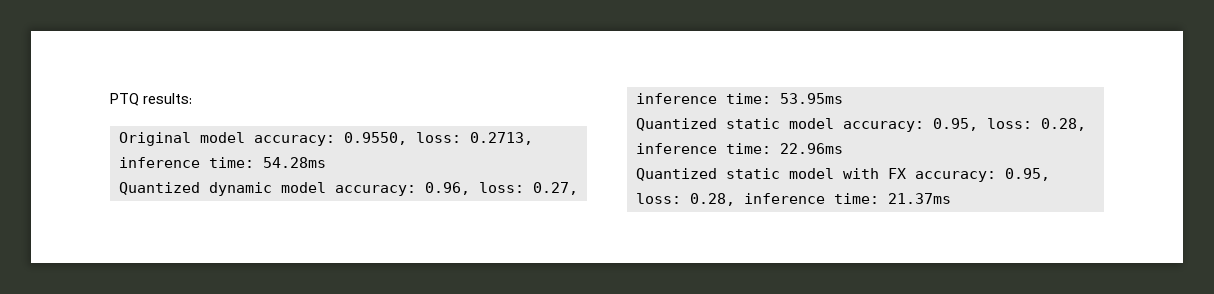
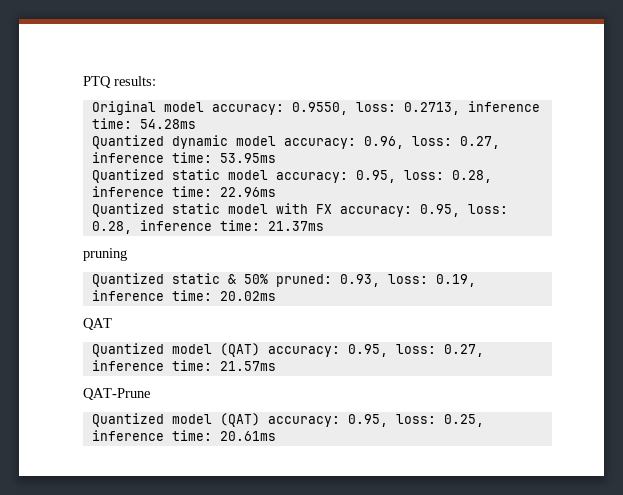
(951, 198) none -> [83,248,127,261] [91,273,476,287] [91,290,276,301] [83,318,112,330] [91,343,484,357] [91,360,276,371] [83,388,150,400] [91,413,484,427] [91,430,276,441] // pruning // Quantized static & 50% pruned: 0.93, loss: 0.19, inference time: 20.02ms // QAT // Quantized model (QAT) accuracy: 0.95, loss: 0.27, inference time: 21.57ms // QAT-Prune // Quantized model (QAT) accuracy: 0.95, loss: 0.25, inference time: 20.61ms

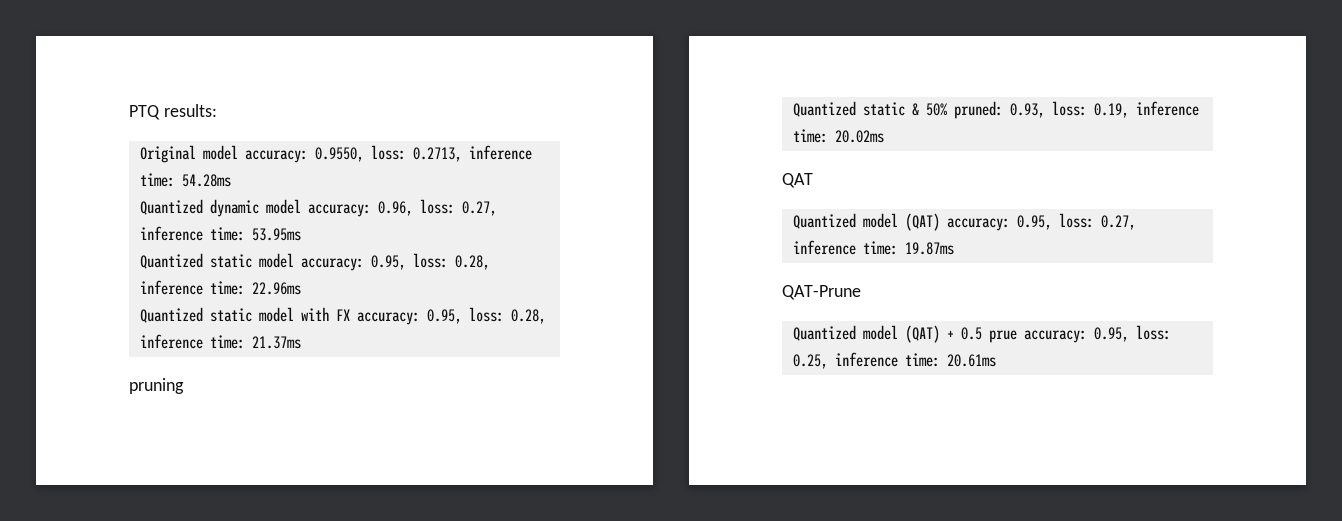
[219,361,276,371] 21.57ms -> [904,242,954,255] 19.87ms
(260, 420) none -> [946,327,1017,343] + 0.5 prue

